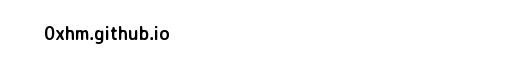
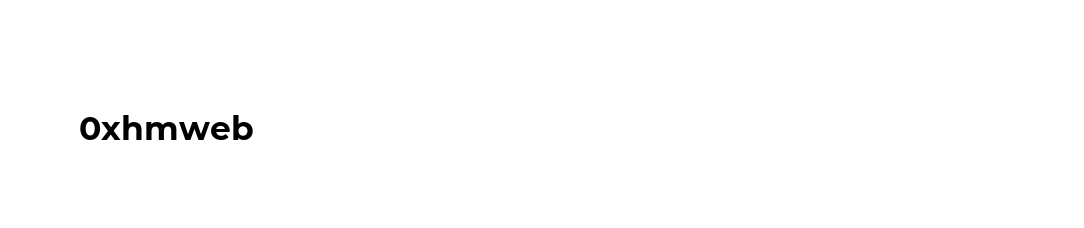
[44,26,170,44] 0xhm.github.io -> [79,115,254,140] 0xhmweb

